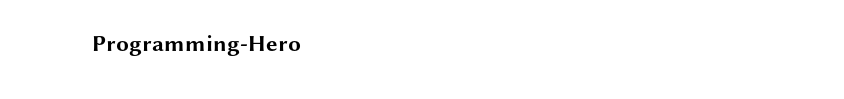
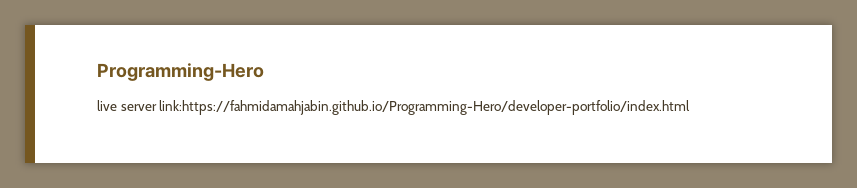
(301, 45) none -> [97,100,691,115] // live server link:https://fahmidamahjabin.github.io/Programming-Hero/developer-portfolio/index.html

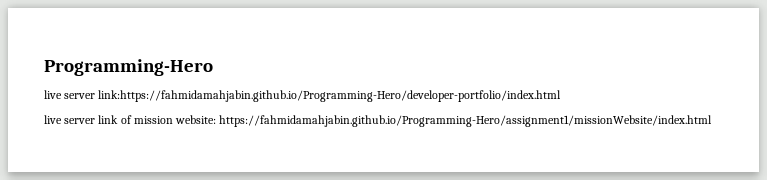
(691, 107) none -> [44,115,713,127] // live server link of mission website: https://fahmidamahjabin.github.io/Programming-Hero/assignment1/missionWebsite/index.html

